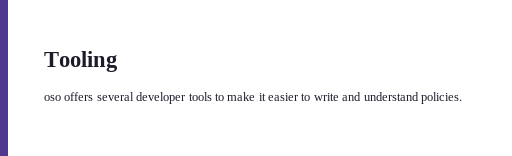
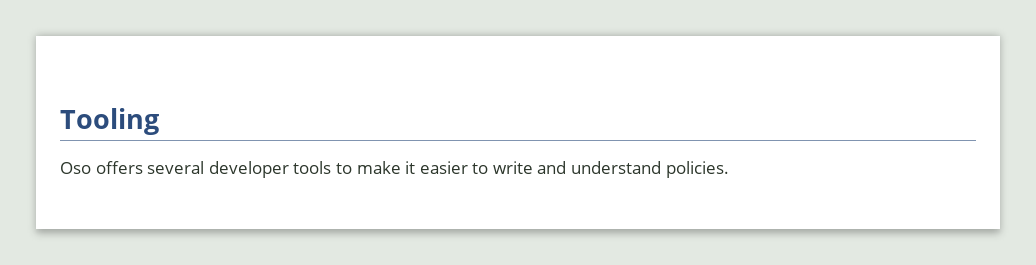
[44,95,61,101] oso -> [60,162,91,174] Oso

